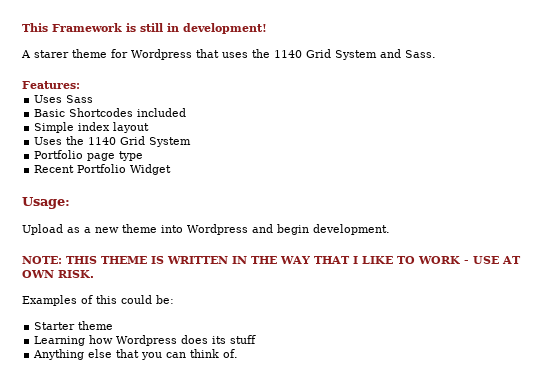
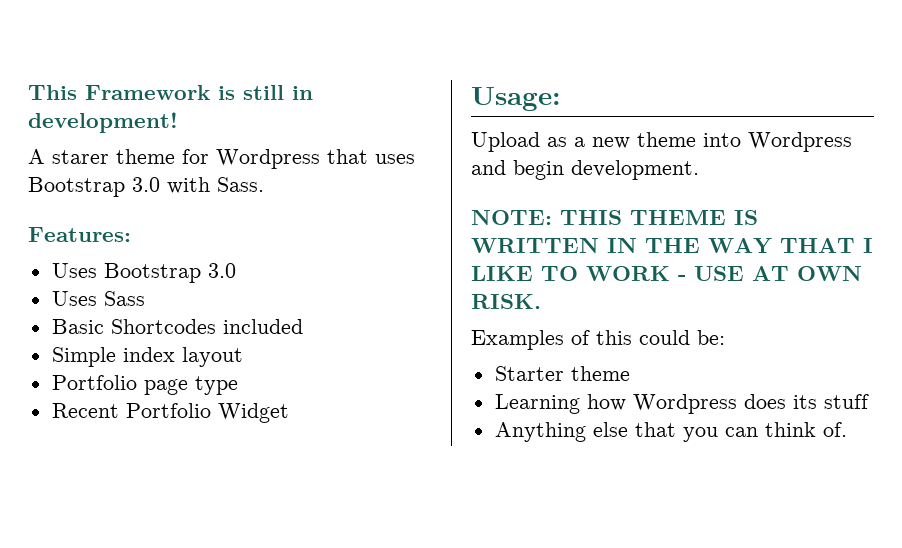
[252,49,401,60] the 1140 Grid System and -> [28,177,210,197] Bootstrap 3.0 with
(80, 85) none -> [51,263,236,283] // Uses Bootstrap 3.0
[34,136,192,147] // Uses the 1140 Grid System -> (243, 357) none

